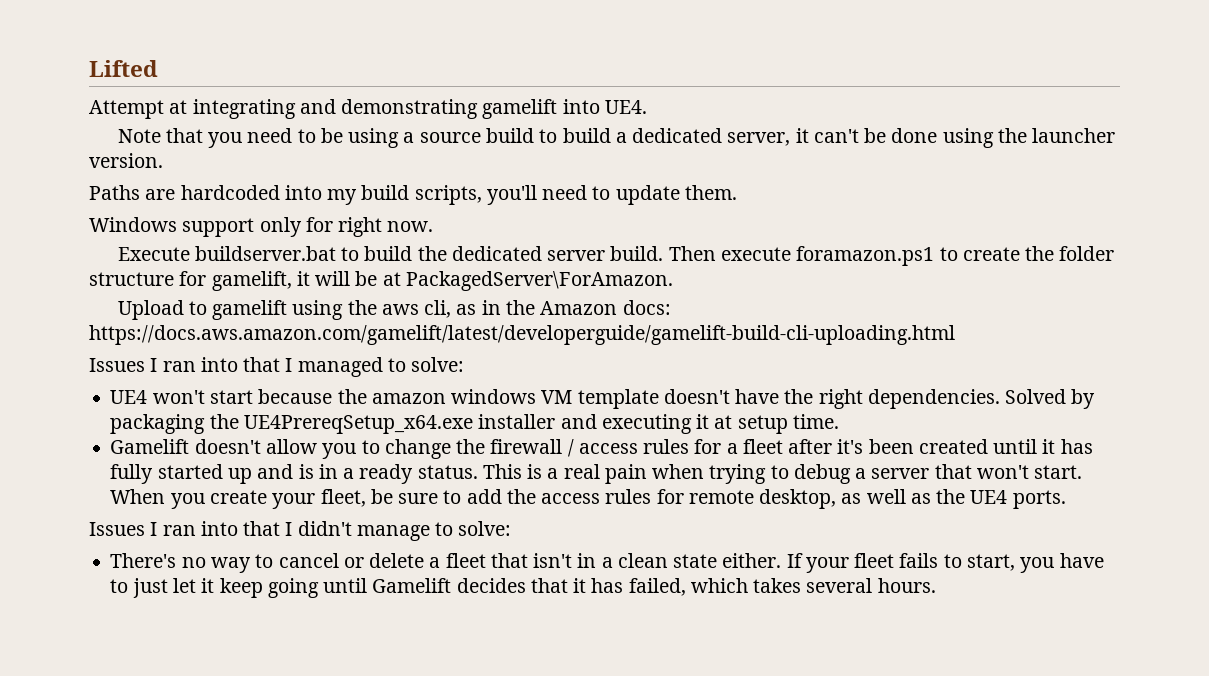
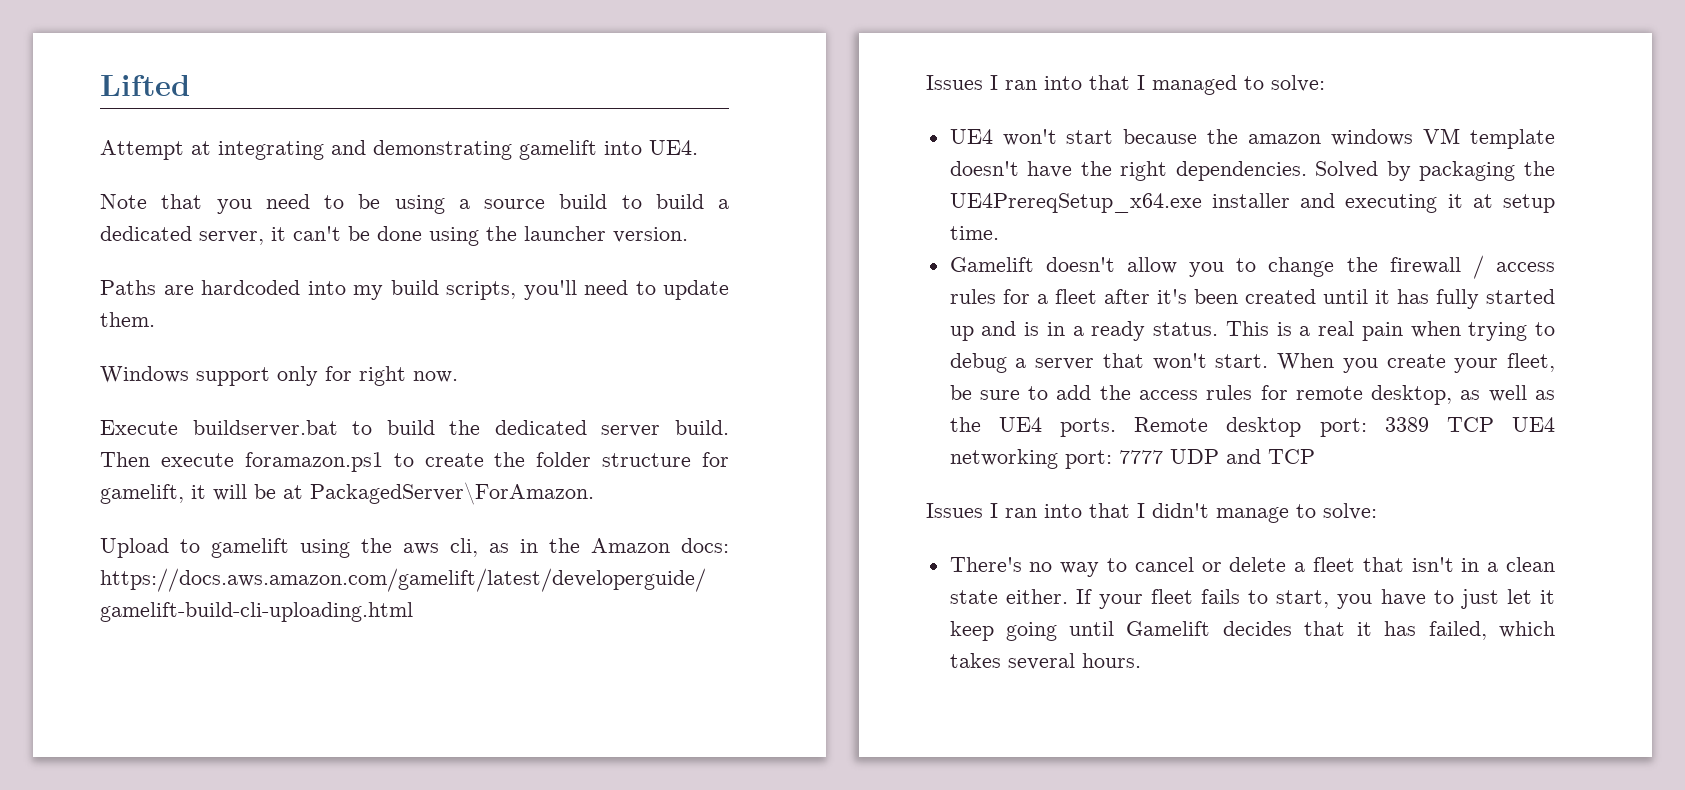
(1066, 499) none -> [1134,417,1555,437] [949,449,1315,469] Remote desktop port: 3389 TCP UE4 networking port: 7777 UDP and TCP

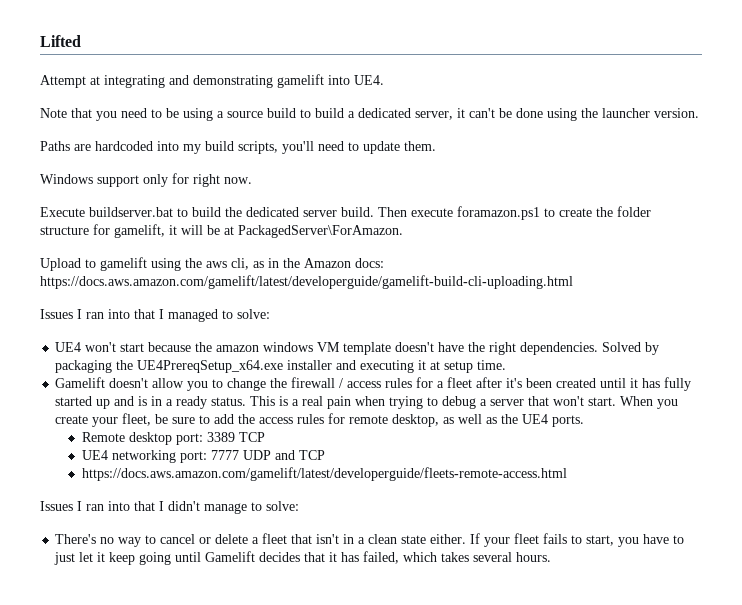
(1116, 427) none -> (585, 421) //
(1494, 424) none -> (265, 437) //
(1315, 456) none -> [81,467,567,481] // https://docs.aws.amazon.com/gamelift/latest/developerguide/fleets-remote-access.html

